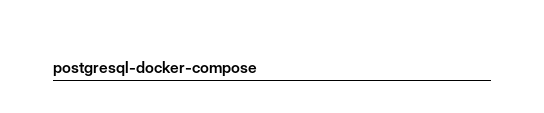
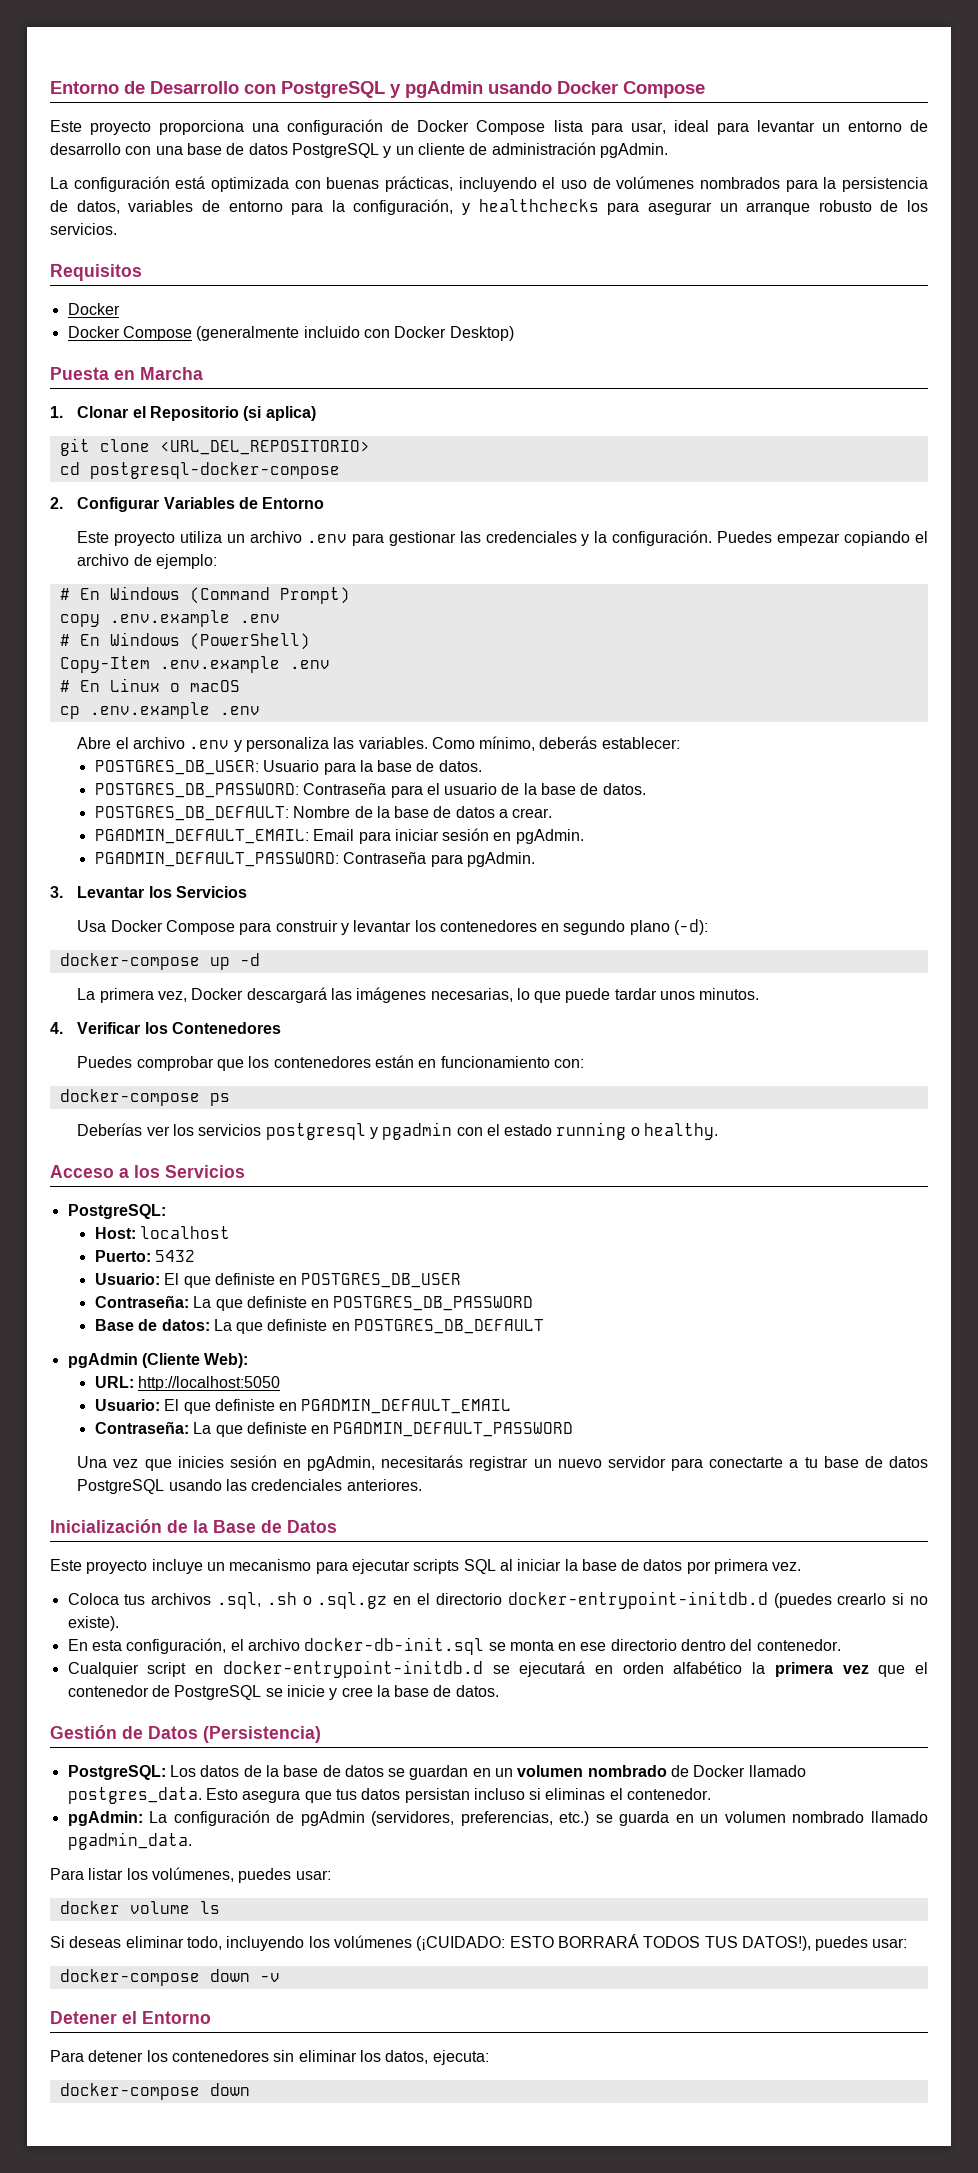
[53,61,257,77] postgresql-docker-compose -> [50,81,705,98] [50,119,928,135] [50,142,668,158] [50,176,928,192] [50,199,928,215] [50,223,117,235] [50,264,142,281] [67,303,120,315] [67,326,514,341] [50,367,203,380] [50,406,316,421] [59,438,370,456] [59,462,340,479] [50,497,325,512] [77,530,928,546] [77,554,217,569] [59,586,350,604] [59,610,280,627] [59,632,310,650] [59,656,330,673] [59,678,240,692] [59,702,260,719] [77,736,680,752] [94,760,482,775] [94,783,646,798] [94,806,553,821] [94,828,584,844] [94,852,535,867] [50,886,247,898] [77,919,709,935] [59,953,260,970] [77,987,760,1003] [50,1022,281,1034] [77,1055,584,1071] [59,1089,230,1106] [77,1122,719,1140] [50,1165,245,1178] [67,1204,166,1219] [94,1226,231,1239] [94,1250,196,1262] [94,1273,462,1288] [94,1295,534,1311] [94,1319,545,1334] [67,1353,249,1368] [94,1376,281,1391] [94,1399,512,1414] [94,1421,574,1437] [77,1455,929,1471] [77,1479,422,1494] [50,1519,337,1533] [50,1559,802,1574] [67,1591,928,1609] [67,1616,119,1631] [67,1637,841,1655] [67,1660,929,1678] [67,1685,499,1700] [50,1725,321,1743] [67,1765,806,1780] [67,1787,712,1804] [67,1810,929,1826] [67,1832,192,1850] [50,1867,331,1883] [59,1901,220,1914] [50,1934,908,1951] [59,1969,280,1986] [50,2011,211,2024] [50,2050,489,2065] [59,2083,250,2100] Entorno de Desarrollo con PostgreSQL y pgAdmin usando Docker Compose // Este proyecto proporciona una configuración de Docker Compose lista para usar, ideal para levantar un entorno de desarrollo con una base de datos PostgreSQL y un cliente de administración pgAdmin. // La configuración está optimizada con buenas prácticas, incluyendo el uso de volúmenes nombrados para la persistencia de datos, variables de entorno para la configuración, y healthchecks para asegurar un arranque robusto de los servicios. // Requisitos // Docker // Docker Compose (generalmente incluido con Docker Desktop) // Puesta en Marcha // 1. Clonar el Repositorio (si aplica) // git clone <URL_DEL_REPOSITORIO> // cd postgresql-docker-compose // 2. Configurar Variables de Entorno // Este proyecto utiliza un archivo .env para gestionar las credenciales y la configuración. Puedes empezar copiando el archivo de ejemplo: // # En Windows (Command Prompt) // copy .env.example .env // # En Windows (PowerShell) // Copy-Item .env.example .env // # En Linux o macOS // cp .env.example .env // Abre el archivo .env y personaliza las variables. Como mínimo, deberás establecer: // POSTGRES_DB_USER: Usuario para la base de datos. // POSTGRES_DB_PASSWORD: Contraseña para el usuario de la base de datos. // POSTGRES_DB_DEFAULT: Nombre de la base de datos a crear. // PGADMIN_DEFAULT_EMAIL: Email para iniciar sesión en pgAdmin. // PGADMIN_DEFAULT_PASSWORD: Contraseña para pgAdmin. // 3. Levantar los Servicios // Usa Docker Compose para construir y levantar los contenedores en segundo plano (-d): // docker-compose up -d // La primera vez, Docker descargará las imágenes necesarias, lo que puede tardar unos minutos. // 4. Verificar los Contenedores // Puedes comprobar que los contenedores están en funcionamiento con: // docker-compose ps // Deberías ver los servicios postgresql y pgadmin con el estado running o healthy. // Acceso a los Servicios // PostgreSQL: // Host: localhost // Puerto: 5432 // Usuario: El que definiste en POSTGRES_DB_USER // Contraseña: La que definiste en POSTGRES_DB_PASSWORD // Base de datos: La que definiste en POSTGRES_DB_DEFAULT // pgAdmin (Cliente Web): // URL: http://localhost:5050 // Usuario: El que definiste en PGADMIN_DEFAULT_EMAIL // Contraseña: La que definiste en PGADMIN_DEFAULT_PASSWORD // Una vez que inicies sesión en pgAdmin, necesitarás registrar un nuevo servidor para conectarte a tu base de datos PostgreSQL usando las credenciales anteriores. // Inicialización de la Base de Datos // Este proyecto incluye un mecanismo para ejecutar scripts SQL al iniciar la base de datos por primera vez. // Coloca tus archivos .sql, .sh o .sql.gz en el directorio docker-entrypoint-initdb.d (puedes crearlo si no existe). // En esta configuración, el archivo docker-db-init.sql se monta en ese directorio dentro del contenedor. // Cualquier script en docker-entrypoint-initdb.d se ejecutará en orden alfabético la primera vez que el contenedor de PostgreSQL se inicie y cree la base de datos. // Gestión de Datos (Persistencia) // PostgreSQL: Los datos de la base de datos se guardan en un volumen nombrado de Docker llamado postgres_data. Esto asegura que tus datos persistan incluso si eliminas el contenedor. // pgAdmin: La configuración de pgAdmin (servidores, preferencias, etc.) se guarda en un volumen nombrado llamado pgadmin_data. // Para listar los volúmenes, puedes usar: // docker volume ls // Si deseas eliminar todo, incluyendo los volúmenes (¡CUIDADO: ESTO BORRARÁ TODOS TUS DATOS!), puedes usar: // docker-compose down -v // Detener el Entorno // Para detener los contenedores sin eliminar los datos, ejecuta: // docker-compose down

